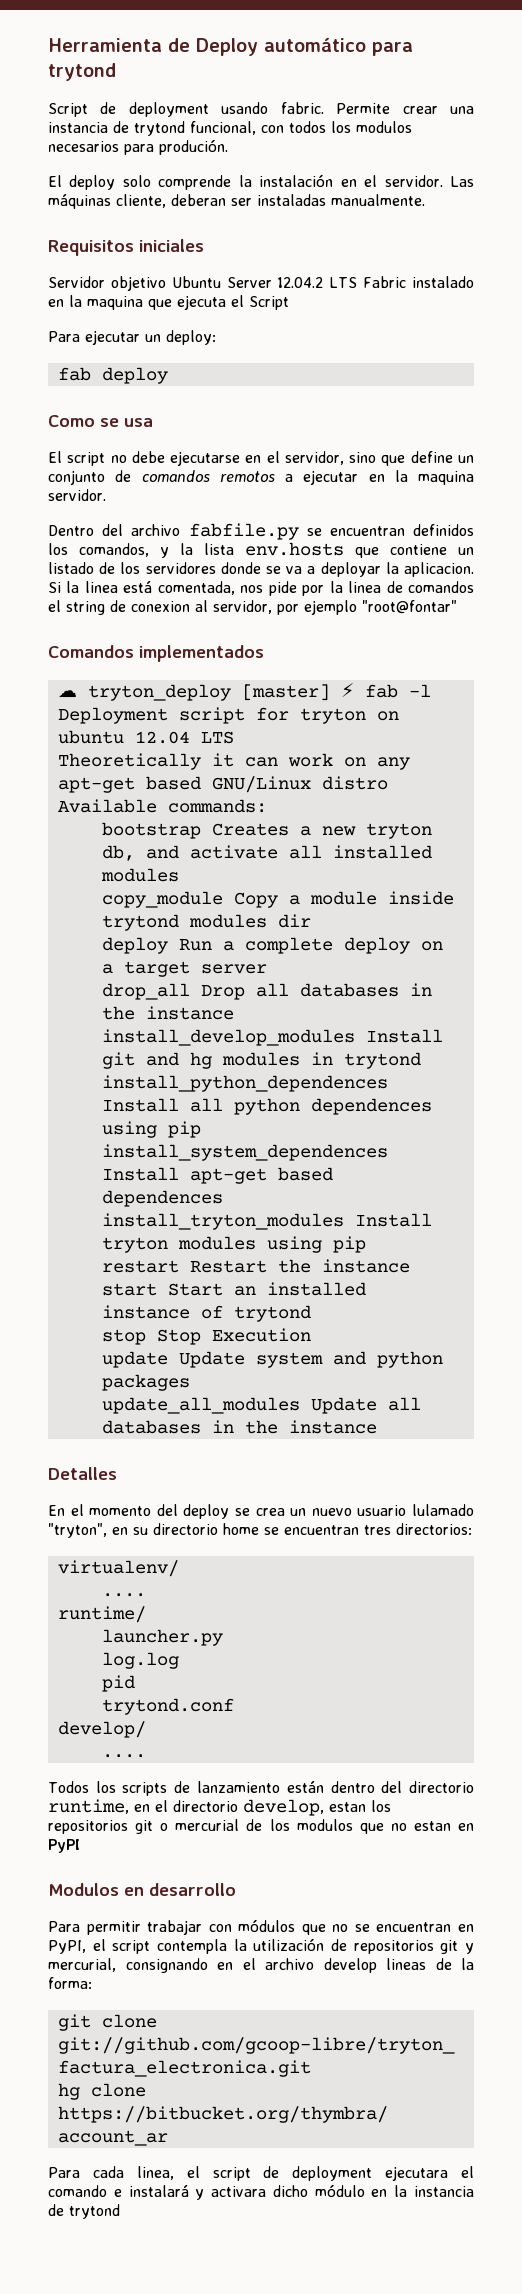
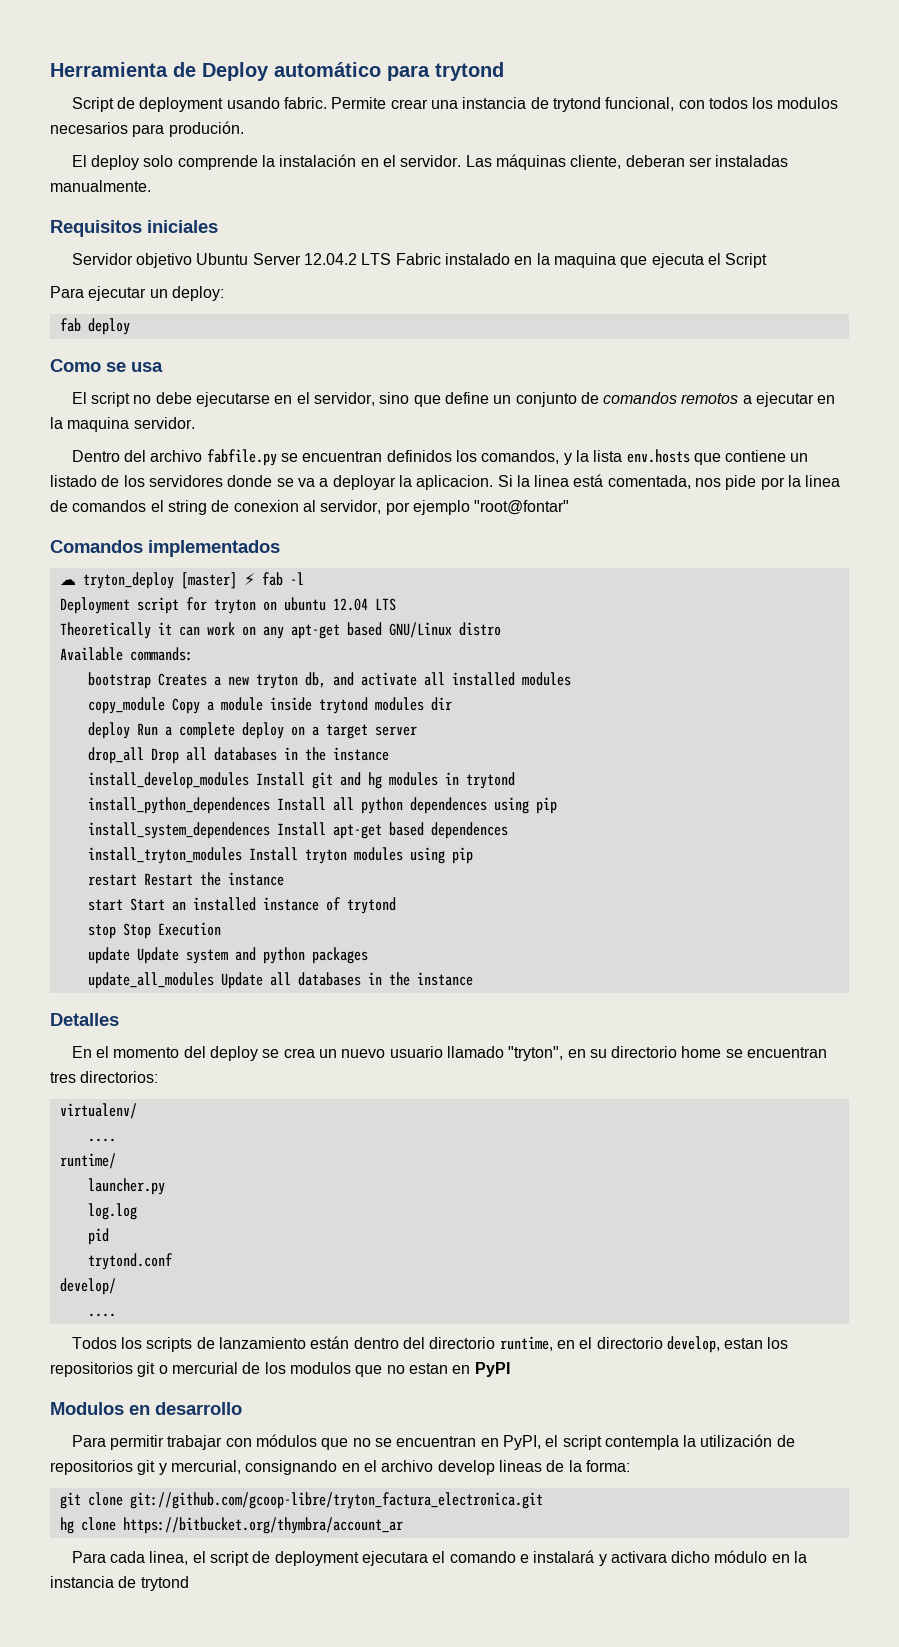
[412,1504,475,1516] lulamado -> [446,1046,504,1058] llamado

